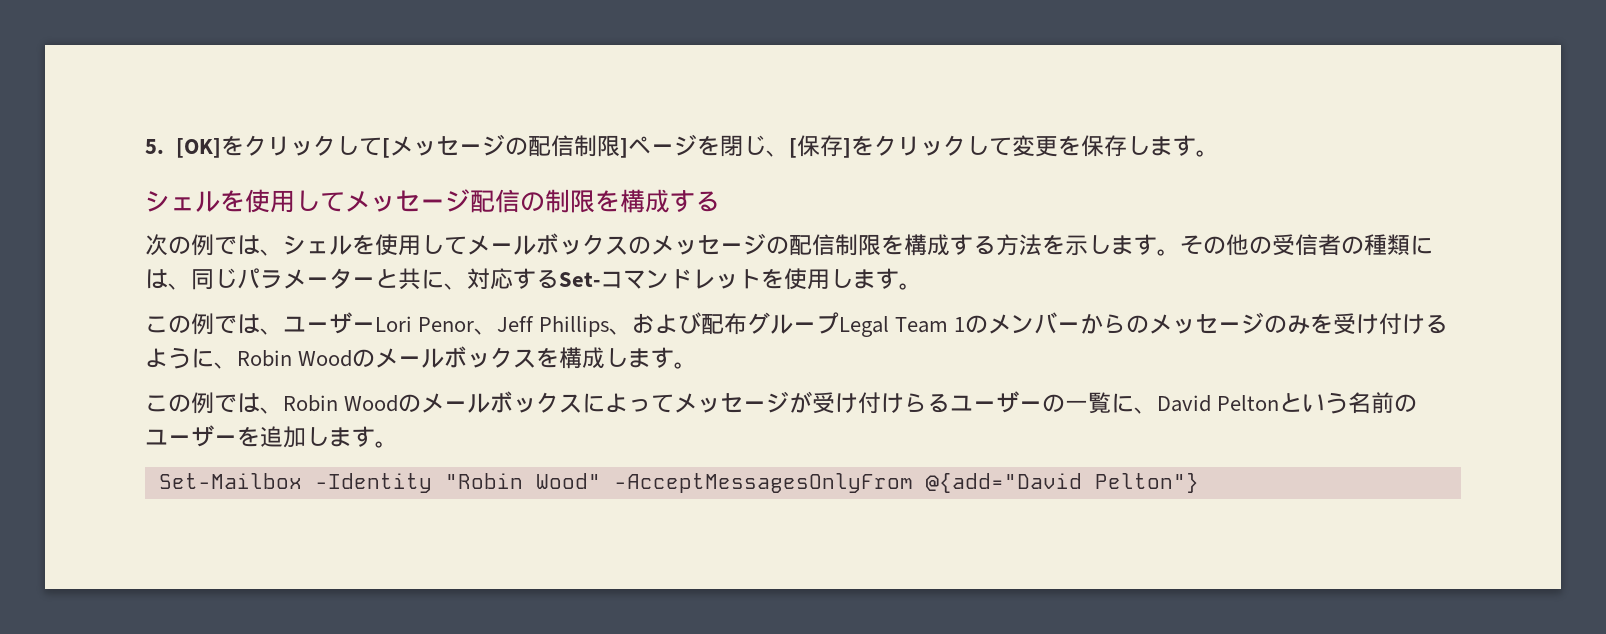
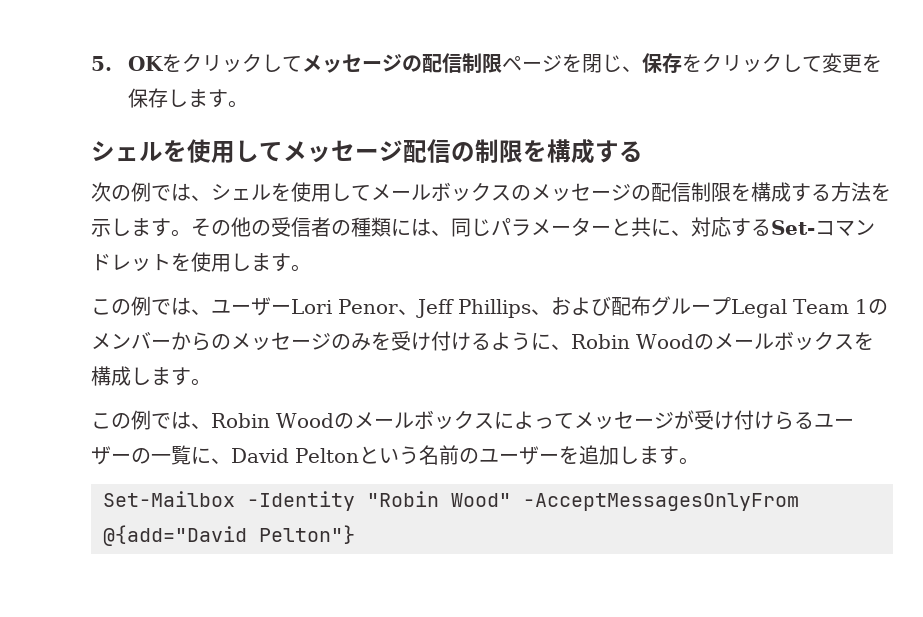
[175,134,628,158] [OK]をクリックして[メッセージの配信制限] -> [127,53,502,73] OKをクリックしてメッセージの配信制限
[788,135,851,158] [保存] -> [641,53,682,73] 保存

